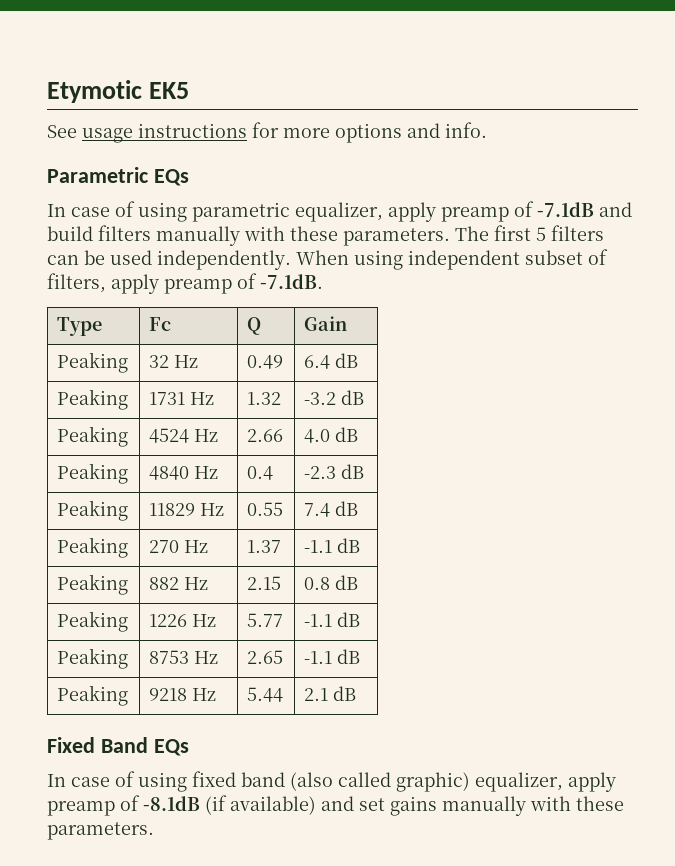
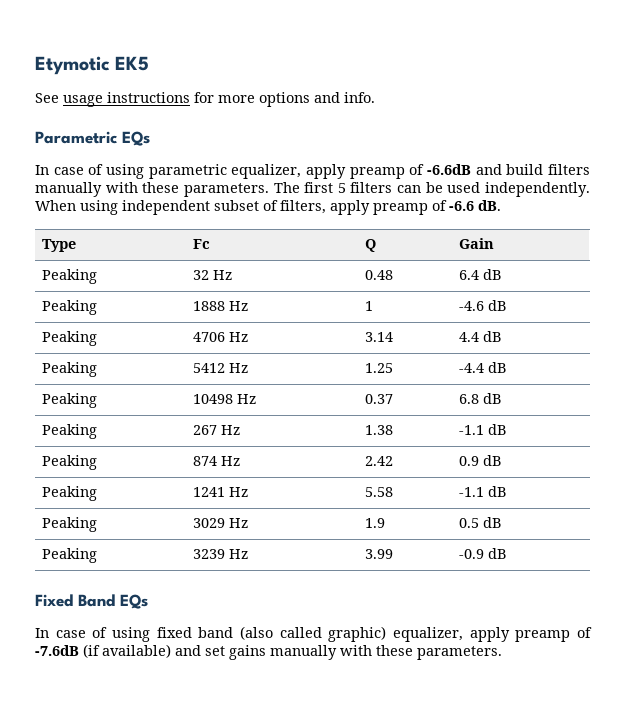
[537,202,594,217] -7.1dB -> [427,164,472,175] -6.6dB
[260,274,323,289] -7.1dB. -> [449,200,501,211] -6.6 dB.
[247,355,284,369] 0.49 -> [365,270,394,280] 0.48
[149,392,215,405] [247,392,282,405] [304,390,365,405] [57,426,129,447] [149,428,219,443] [247,429,284,442] [304,427,359,443] [57,463,129,484] [149,466,219,480] [247,466,274,480] [304,464,365,479] [57,500,129,521] [149,503,225,516] [247,502,284,516] [304,501,359,517] [57,537,129,558] [149,540,209,553] [247,540,282,553] [304,538,361,553] [57,574,129,595] [149,577,209,590] [247,576,282,590] [304,575,359,590] [57,611,129,632] [149,614,217,627] [247,613,284,627] [304,612,361,627] [57,648,129,669] [149,650,219,664] [247,650,284,664] [304,649,361,664] [57,685,129,706] [149,688,217,701] [247,687,284,702] [304,688,329,701] 1731 Hz | 1.32 | -3.2 dB // Peaking | 4524 Hz | 2.66 | 4.0 dB // Peaking | 4840 Hz | 0.4 | -2.3 dB // Peaking | 11829 Hz | 0.55 | 7.4 dB // Peaking | 270 Hz | 1.37 | -1.1 dB // Peaking | 882 Hz | 2.15 | 0.8 dB // Peaking | 1226 Hz | 5.77 | -1.1 dB // Peaking | 8753 Hz | 2.65 | -1.1 dB // Peaking | 9218 Hz | 5.44 | 2.1 -> [193,301,249,311] [365,301,374,311] [459,300,507,311] [42,331,98,346] [193,332,249,342] [365,332,394,342] [459,331,502,342] [42,362,98,377] [193,363,249,373] [365,363,394,373] [459,362,507,373] [42,393,98,408] [193,394,257,404] [365,394,394,404] [459,393,502,404] [42,424,98,439] [193,425,241,435] [365,425,394,435] [459,424,507,435] [42,455,98,470] [193,456,241,466] [365,456,394,466] [459,455,502,466] [42,486,98,501] [193,487,249,497] [365,487,394,497] [459,486,507,497] [42,517,98,532] [193,518,249,528] [365,518,386,528] [459,517,502,528] [42,548,98,563] [193,549,249,559] [365,549,394,559] [459,549,485,559] 1888 Hz | 1 | -4.6 dB // Peaking | 4706 Hz | 3.14 | 4.4 dB // Peaking | 5412 Hz | 1.25 | -4.4 dB // Peaking | 10498 Hz | 0.37 | 6.8 dB // Peaking | 267 Hz | 1.38 | -1.1 dB // Peaking | 874 Hz | 2.42 | 0.9 dB // Peaking | 1241 Hz | 5.58 | -1.1 dB // Peaking | 3029 Hz | 1.9 | 0.5 dB // Peaking | 3239 Hz | 3.99 | -0.9
[143,796,200,811] -8.1dB -> [35,645,79,656] -7.6dB

